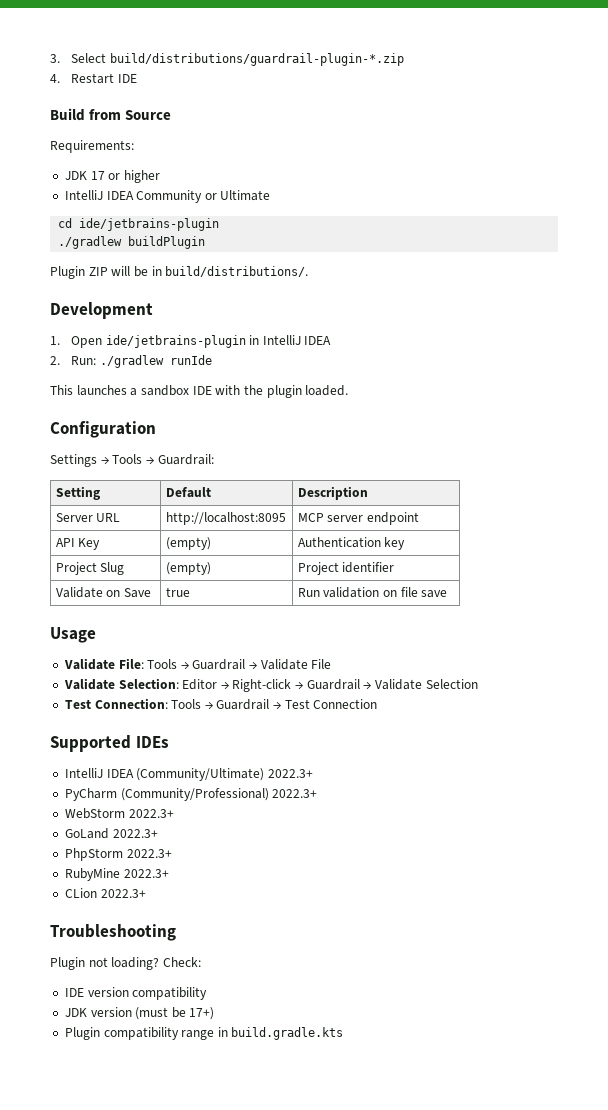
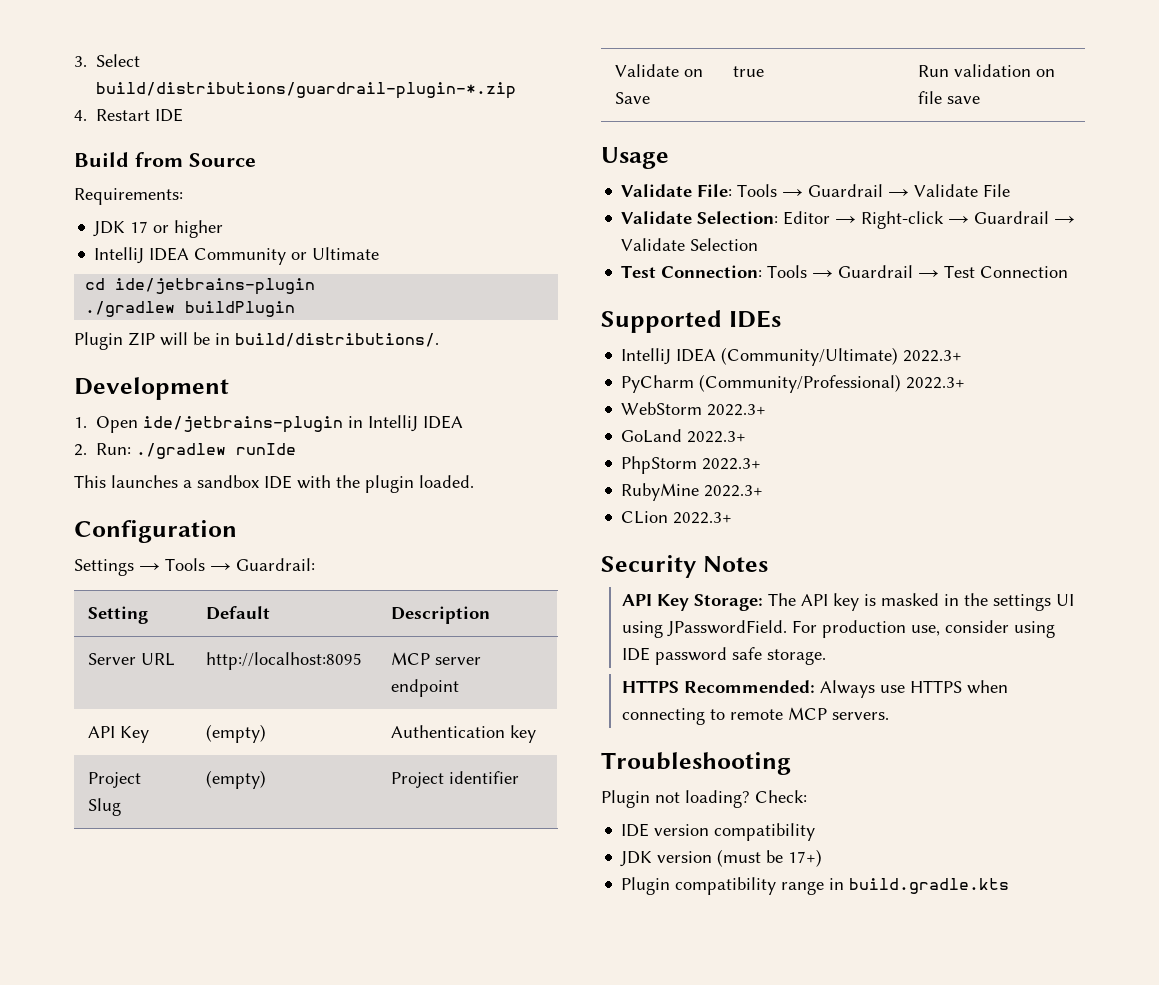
(146, 893) none -> [601,555,768,578] [621,593,1074,611] [621,620,1055,638] [621,647,826,665] [621,680,1008,698] [621,707,889,725] // Security Notes // API Key Storage: The API key is masked in the settings UI using JPasswordField. For production use, consider using IDE password safe storage. // HTTPS Recommended: Always use HTTPS when connecting to remote MCP servers.

